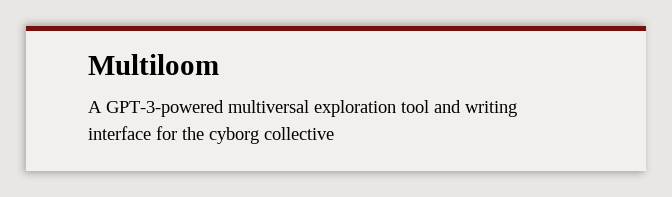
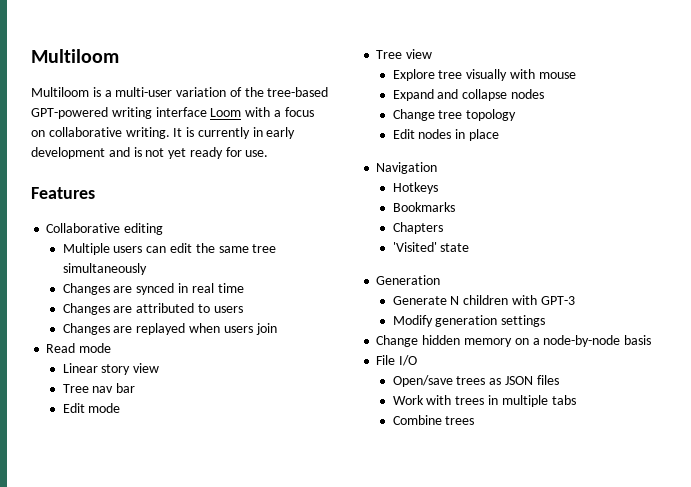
[88,100,517,117] [88,126,334,144] A GPT-3-powered multiversal exploration tool and writing interface for the cyborg collective -> [31,87,329,97] [31,107,314,119] [31,127,296,139] [31,147,269,159] [31,187,95,199] [46,223,164,235] [62,243,277,255] [62,263,147,275] [62,283,244,295] [62,303,243,315] [62,323,277,335] [46,343,112,353] [62,363,160,375] [62,383,136,393] [62,403,121,413] [376,49,433,59] [392,69,576,81] [392,89,545,101] [392,109,517,121] [392,129,500,141] [376,162,438,174] [392,182,438,194] [392,202,455,212] [392,222,443,234] [392,242,470,252] [376,275,441,285] [392,295,575,305] [392,315,546,327] [376,335,652,347] [376,355,418,366] [392,375,559,387] [392,395,576,407] [392,415,475,425] Multiloom is a multi-user variation of the tree-based GPT-powered writing interface Loom with a focus on collaborative writing. It is currently in early development and is not yet ready for use. // Features // Collaborative editing // Multiple users can edit the same tree simultaneously // Changes are synced in real time // Changes are attributed to users // Changes are replayed when users join // Read mode // Linear story view // Tree nav bar // Edit mode // Tree view // Explore tree visually with mouse // Expand and collapse nodes // Change tree topology // Edit nodes in place // Navigation // Hotkeys // Bookmarks // Chapters // 'Visited' state // Generation // Generate N children with GPT-3 // Modify generation settings // Change hidden memory on a node-by-node basis // File I/O // Open/save trees as JSON files // Work with trees in multiple tabs // Combine trees

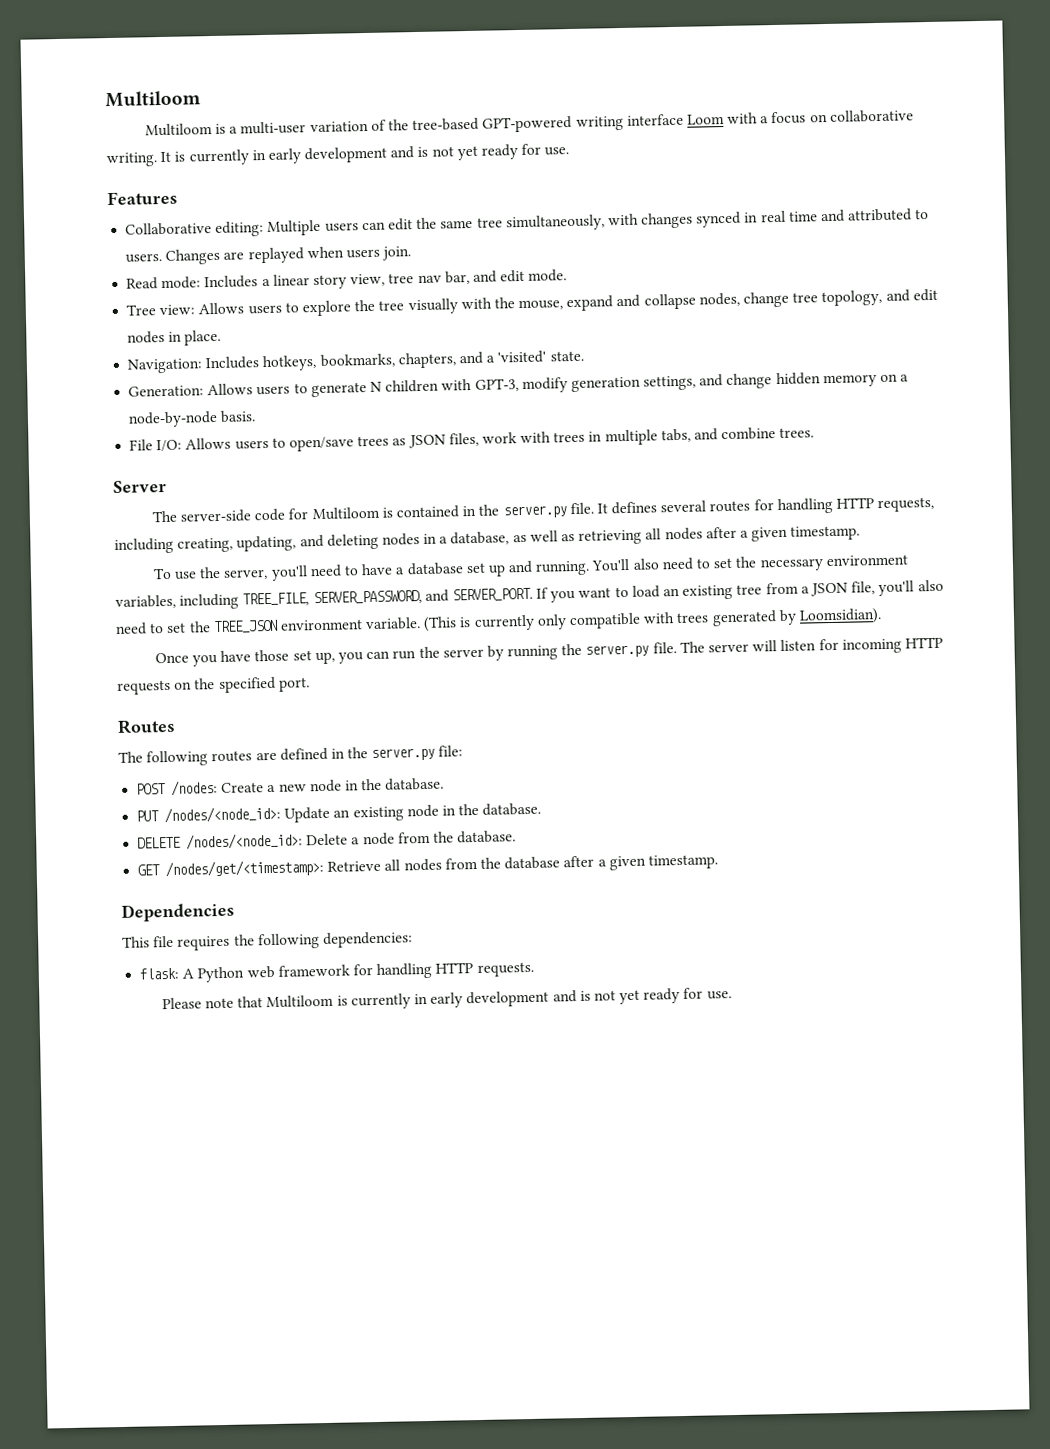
[124,223,164,235] editing // -> [215,221,265,237] editing:
[62,263,147,275] [62,283,133,295] simultaneously // Changes are -> [505,212,694,232] simultaneously, with changes
[62,303,133,315] // Changes are -> [821,209,846,223] and
[213,306,243,313] users // -> [125,252,163,263] users.
[255,323,277,335] join -> [382,246,412,261] join.
[79,343,112,353] [62,363,160,375] [62,383,136,393] [62,403,121,413] [376,49,433,59] [392,69,576,81] [392,89,545,101] [392,109,517,121] [392,129,500,141] [376,162,438,174] [392,182,438,194] [392,202,455,212] [392,222,443,234] [392,242,470,252] [376,275,441,285] [392,295,575,305] [392,315,546,327] [376,335,419,347] mode // Linear story view // Tree nav bar // Edit mode // Tree view // Explore tree visually with mouse // Expand and collapse nodes // Change tree topology // Edit nodes in place // Navigation // Hotkeys // Bookmarks // Chapters // 'Visited' state // Generation // Generate N children with GPT-3 // Modify generation settings // Change -> [161,269,568,290] [126,288,938,317] [127,329,222,346] [127,350,584,374] [128,373,773,398] mode: Includes a linear story view, tree nav bar, and edit mode. // Tree view: Allows users to explore the tree visually with the mouse, expand and collapse nodes, change tree topology, and edit nodes in place. // Navigation: Includes hotkeys, bookmarks, chapters, and a 'visited' state. // Generation: Allows users to generate N children with GPT-3, modify generation settings, and change
[624,335,652,345] basis -> [220,410,257,423] basis.
[399,355,418,366] [392,375,453,387] I/O // Open/save -> [156,436,354,452] I/O: Allows users to open/save
[536,375,559,385] [392,395,424,405] files // Work -> [448,432,517,447] files, work
[551,395,576,405] [392,415,475,425] tabs // Combine trees -> [660,427,815,443] [113,479,167,494] [151,496,935,523] [114,525,861,554] [152,554,908,581] [115,579,944,610] [115,608,882,635] [154,636,943,667] [117,676,310,695] [117,718,176,734] [118,745,464,767] [136,777,445,796] [136,802,542,824] [137,830,517,850] [137,854,718,879] [121,902,235,922] [122,931,413,951] [139,961,534,983] [161,987,732,1010] tabs, and combine trees. // Server // The server-side code for Multiloom is contained in the server.py file. It defines several routes for handling HTTP requests, including creating, updating, and deleting nodes in a database, as well as retrieving all nodes after a given timestamp. // To use the server, you'll need to have a database set up and running. You'll also need to set the necessary environment variables, including TREE_FILE, SERVER_PASSWORD, and SERVER_PORT. If you want to load an existing tree from a JSON file, you'll also need to set the TREE_JSON environment variable. (This is currently only compatible with trees generated by Loomsidian). // Once you have those set up, you can run the server by running the server.py file. The server will listen for incoming HTTP requests on the specified port. // Routes // The following routes are defined in the server.py file: // POST /nodes: Create a new node in the database. // PUT /nodes/<node_id>: Update an existing node in the database. // DELETE /nodes/<node_id>: Delete a node from the database. // GET /nodes/get/<timestamp>: Retrieve all nodes from the database after a given timestamp. // Dependencies // This file requires the following dependencies: // flask: A Python web framework for handling HTTP requests. // Please note that Multiloom is currently in early development and is not yet ready for use.

